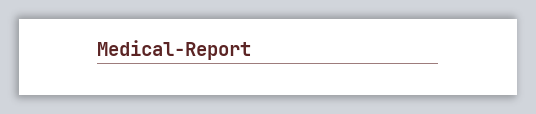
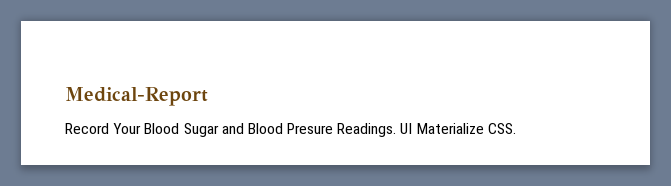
(251, 50) none -> [65,123,516,137] // Record Your Blood Sugar and Blood Presure Readings. UI Materialize CSS.

